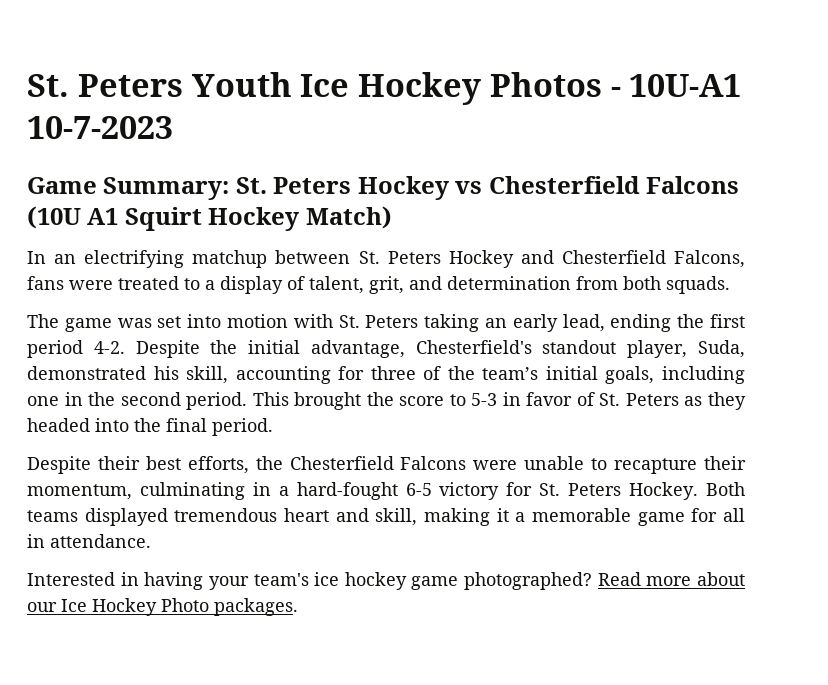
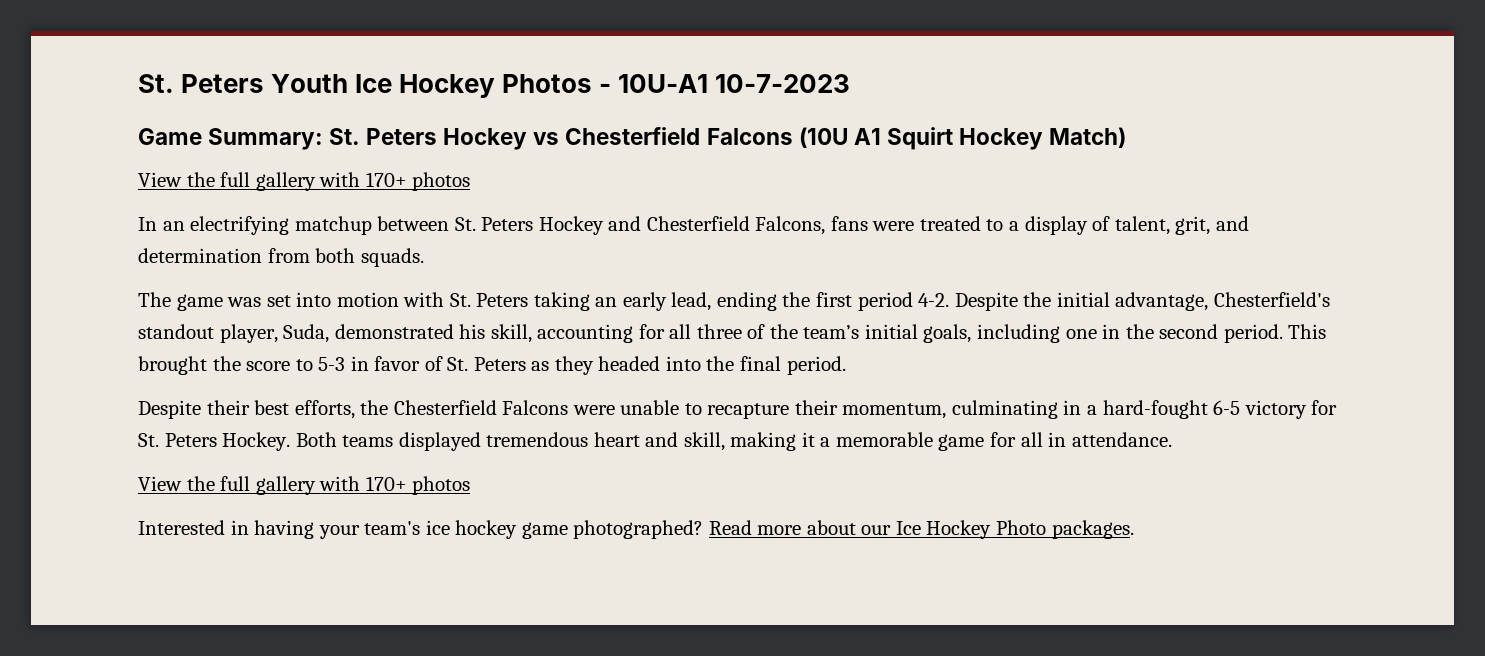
(392, 217) none -> [138,172,471,191] // View the full gallery with 170+ photos
(365, 373) none -> [669,324,692,339] all
(151, 541) none -> [138,476,471,495] // View the full gallery with 170+ photos

